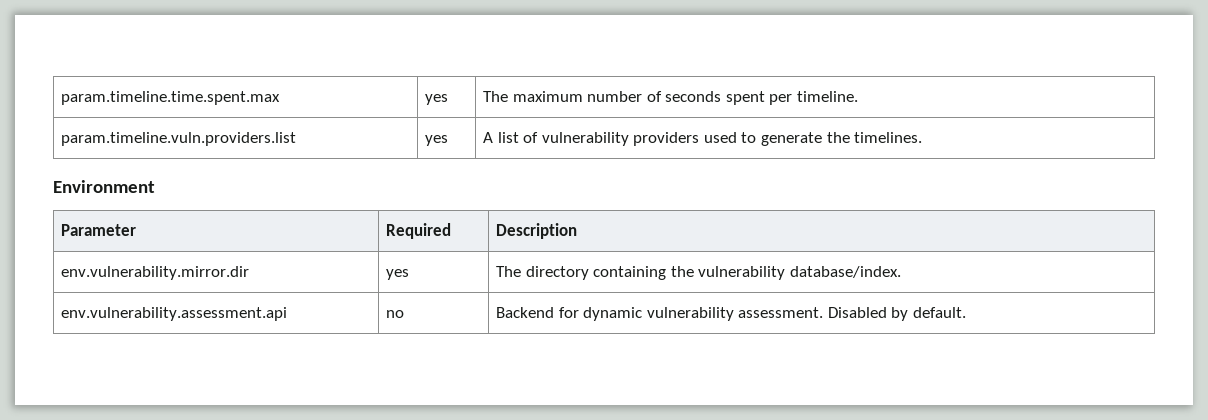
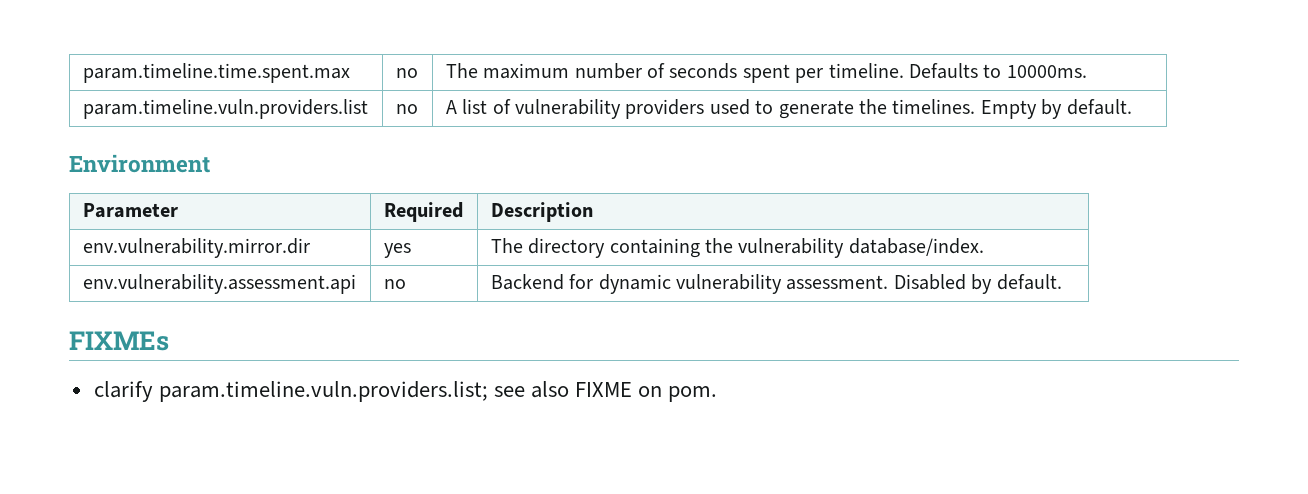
[424,94,448,105] yes -> [395,68,418,78] no
(859, 96) none -> [908,63,1087,79] Defaults to 10000ms.
[424,135,448,146] yes -> [395,104,418,114] no
(923, 137) none -> [980,99,1132,119] Empty by default.
(967, 312) none -> [69,331,169,351] [93,381,718,402] // FIXMEs // clarify param.timeline.vuln.providers.list; see also FIXME on pom.

